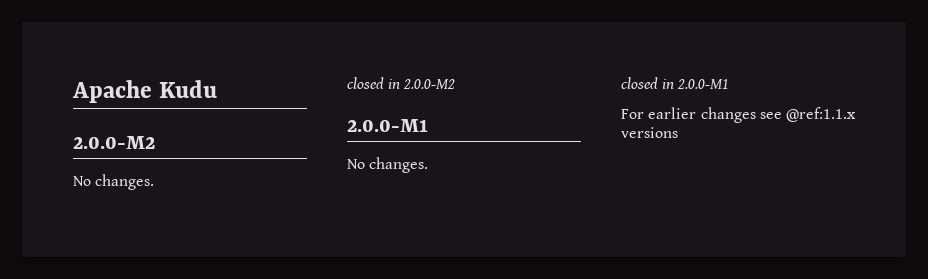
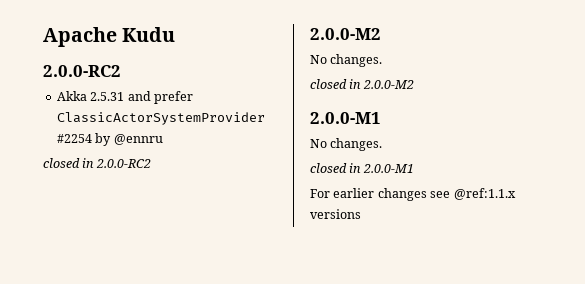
(218, 89) none -> [43,65,121,77] [56,91,193,104] [56,112,265,125] [56,133,163,146] [43,158,151,168] // 2.0.0-RC2 // Akka 2.5.31 and prefer ClassicActorSystemProvider #2254 by @ennru // closed in 2.0.0-RC2

